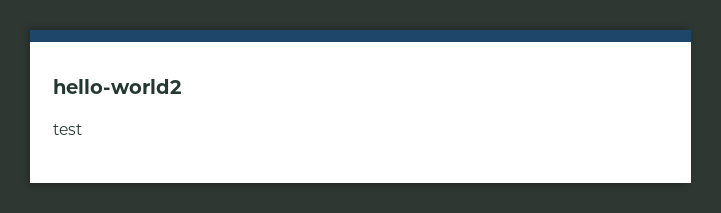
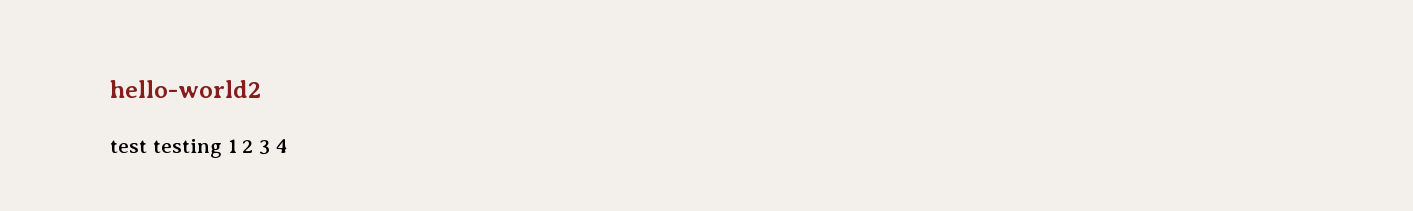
(82, 129) none -> [152,139,289,158] testing 1 2 3 4

